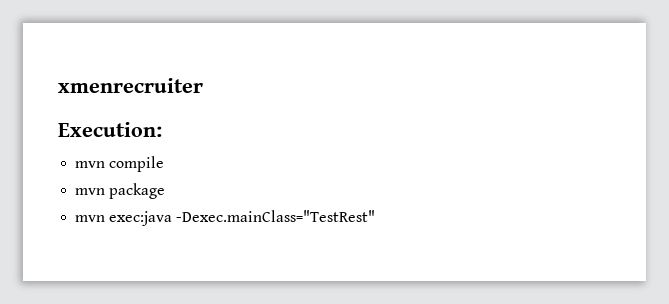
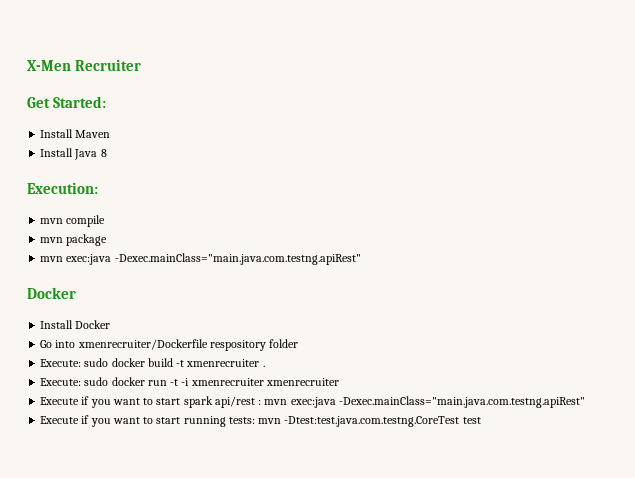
[58,78,203,93] xmenrecruiter -> [27,59,142,71] [27,96,107,108] [40,129,111,138] [40,148,107,160] X-Men Recruiter // Get Started: // Install Maven // Install Java 8
[176,210,376,222] -Dexec.mainClass="TestRest" -> [114,253,361,265] [27,287,76,299] [40,320,111,329] [40,339,299,351] [40,358,265,367] [40,377,339,386] [40,396,585,408] [40,415,481,427] -Dexec.mainClass="main.java.com.testng.apiRest" // Docker // Install Docker // Go into xmenrecruiter/Dockerfile respository folder // Execute: sudo docker build -t xmenrecruiter . // Execute: sudo docker run -t -i xmenrecruiter xmenrecruiter // Execute if you want to start spark api/rest : mvn exec:java -Dexec.mainClass="main.java.com.testng.apiRest" // Execute if you want to start running tests: mvn -Dtest:test.java.com.testng.CoreTest test

